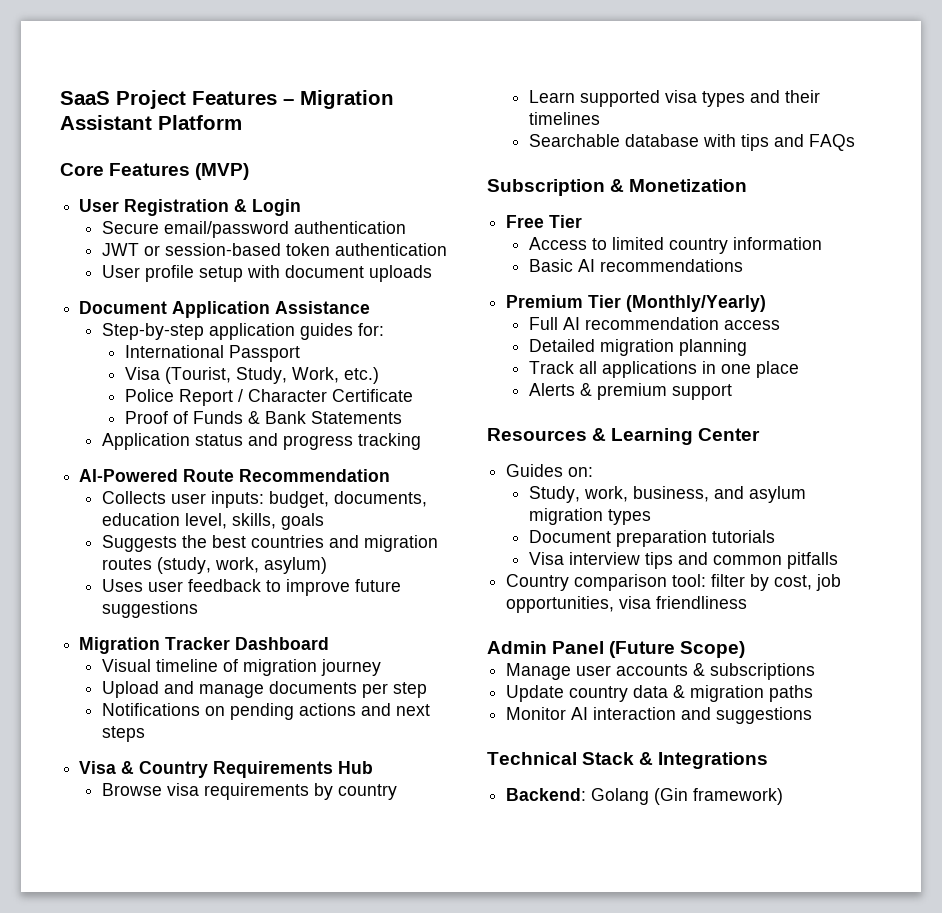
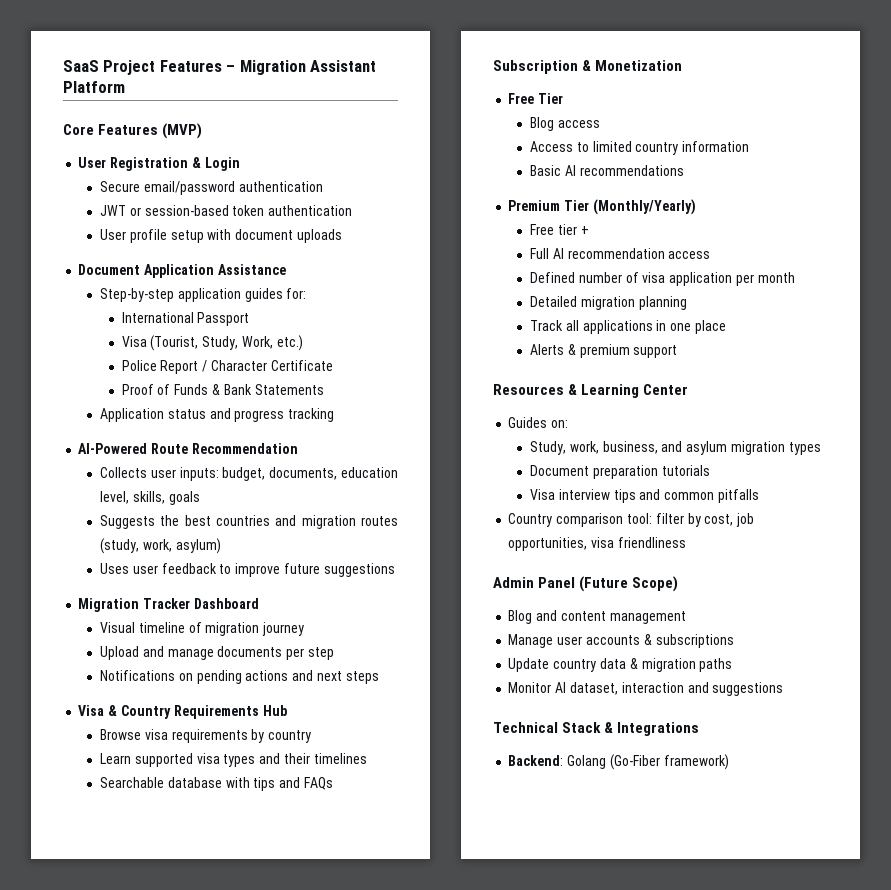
(583, 221) none -> [530,117,600,131] // Blog access
(767, 303) none -> [530,224,589,235] // Free tier +
(781, 325) none -> [530,272,795,286] // Defined number of visa application per month
(746, 649) none -> [508,610,686,624] // Blog and content management
(589, 713) none -> [569,682,618,695] dataset,
[654,788,689,805] (Gin -> [609,754,660,770] (Go-Fiber

